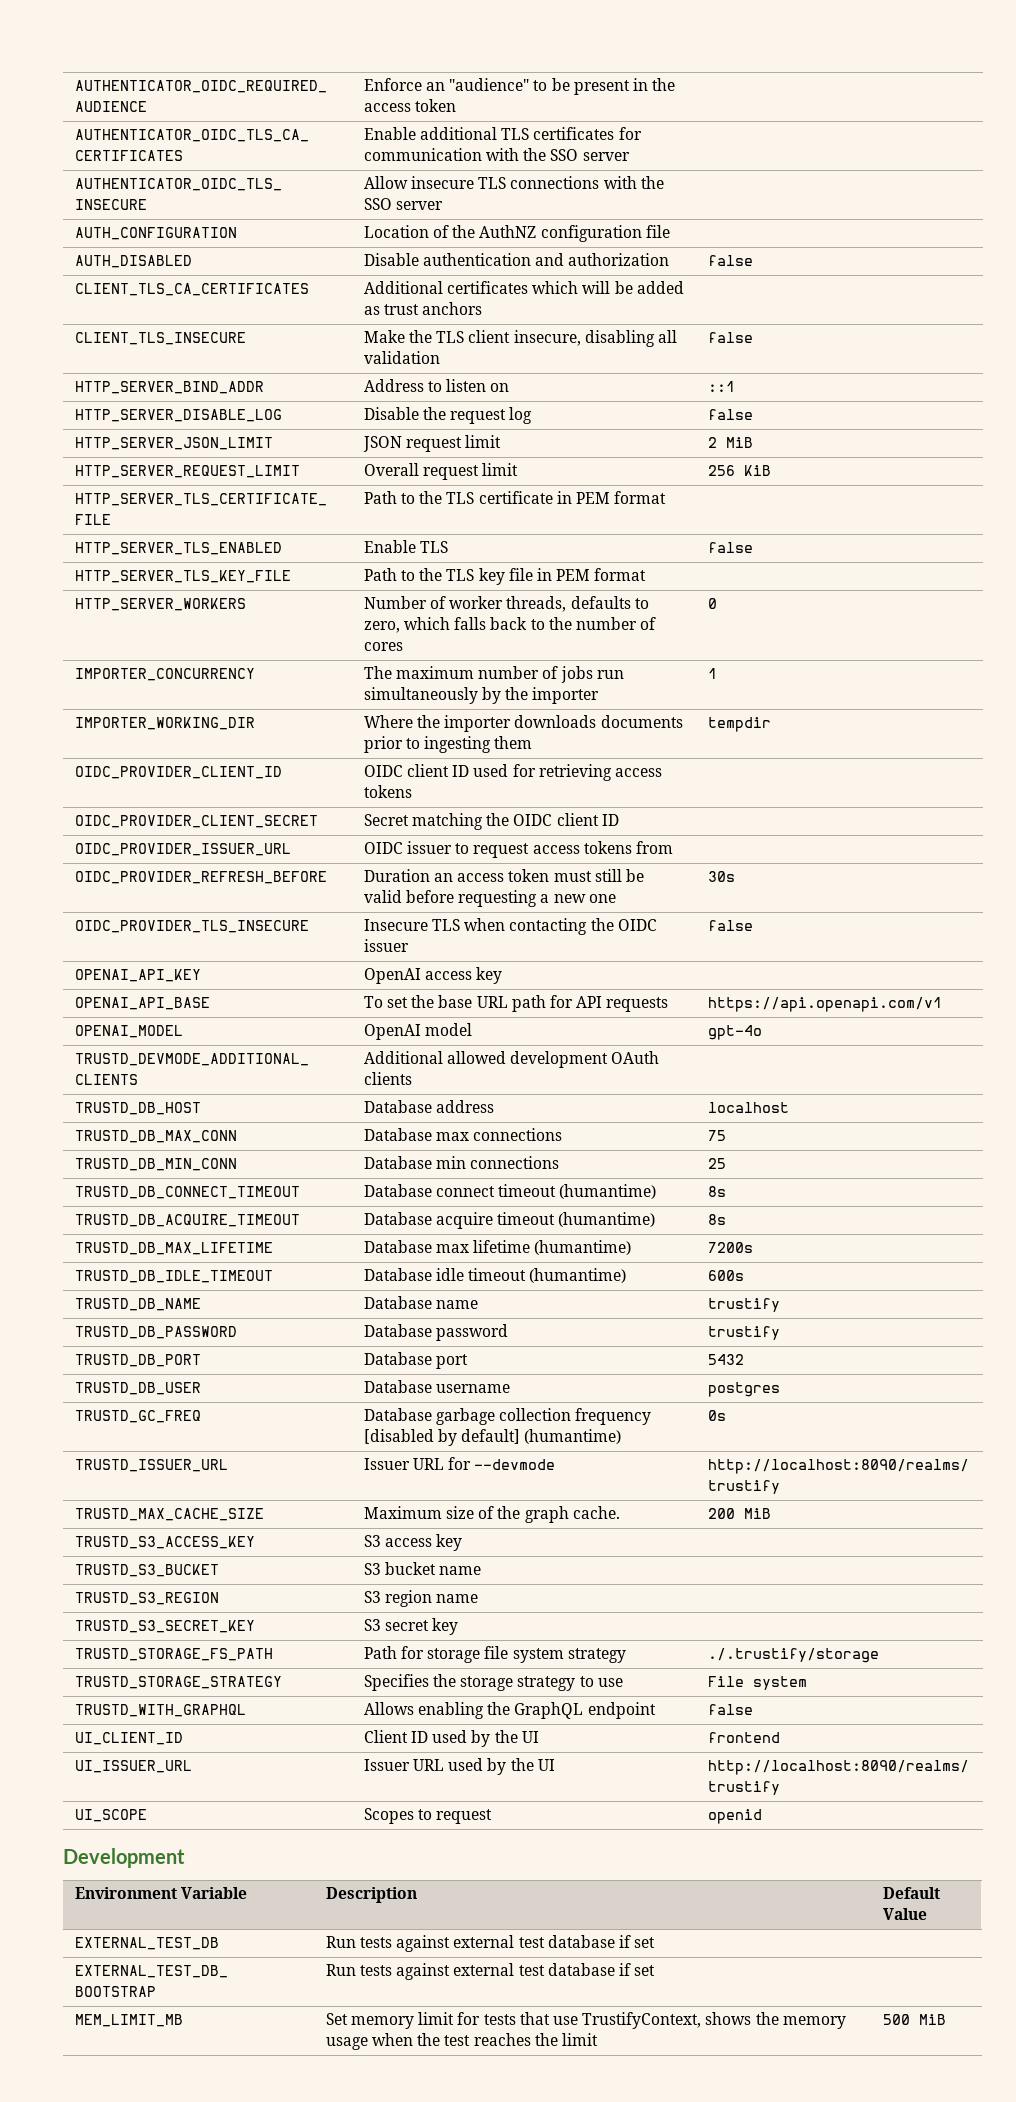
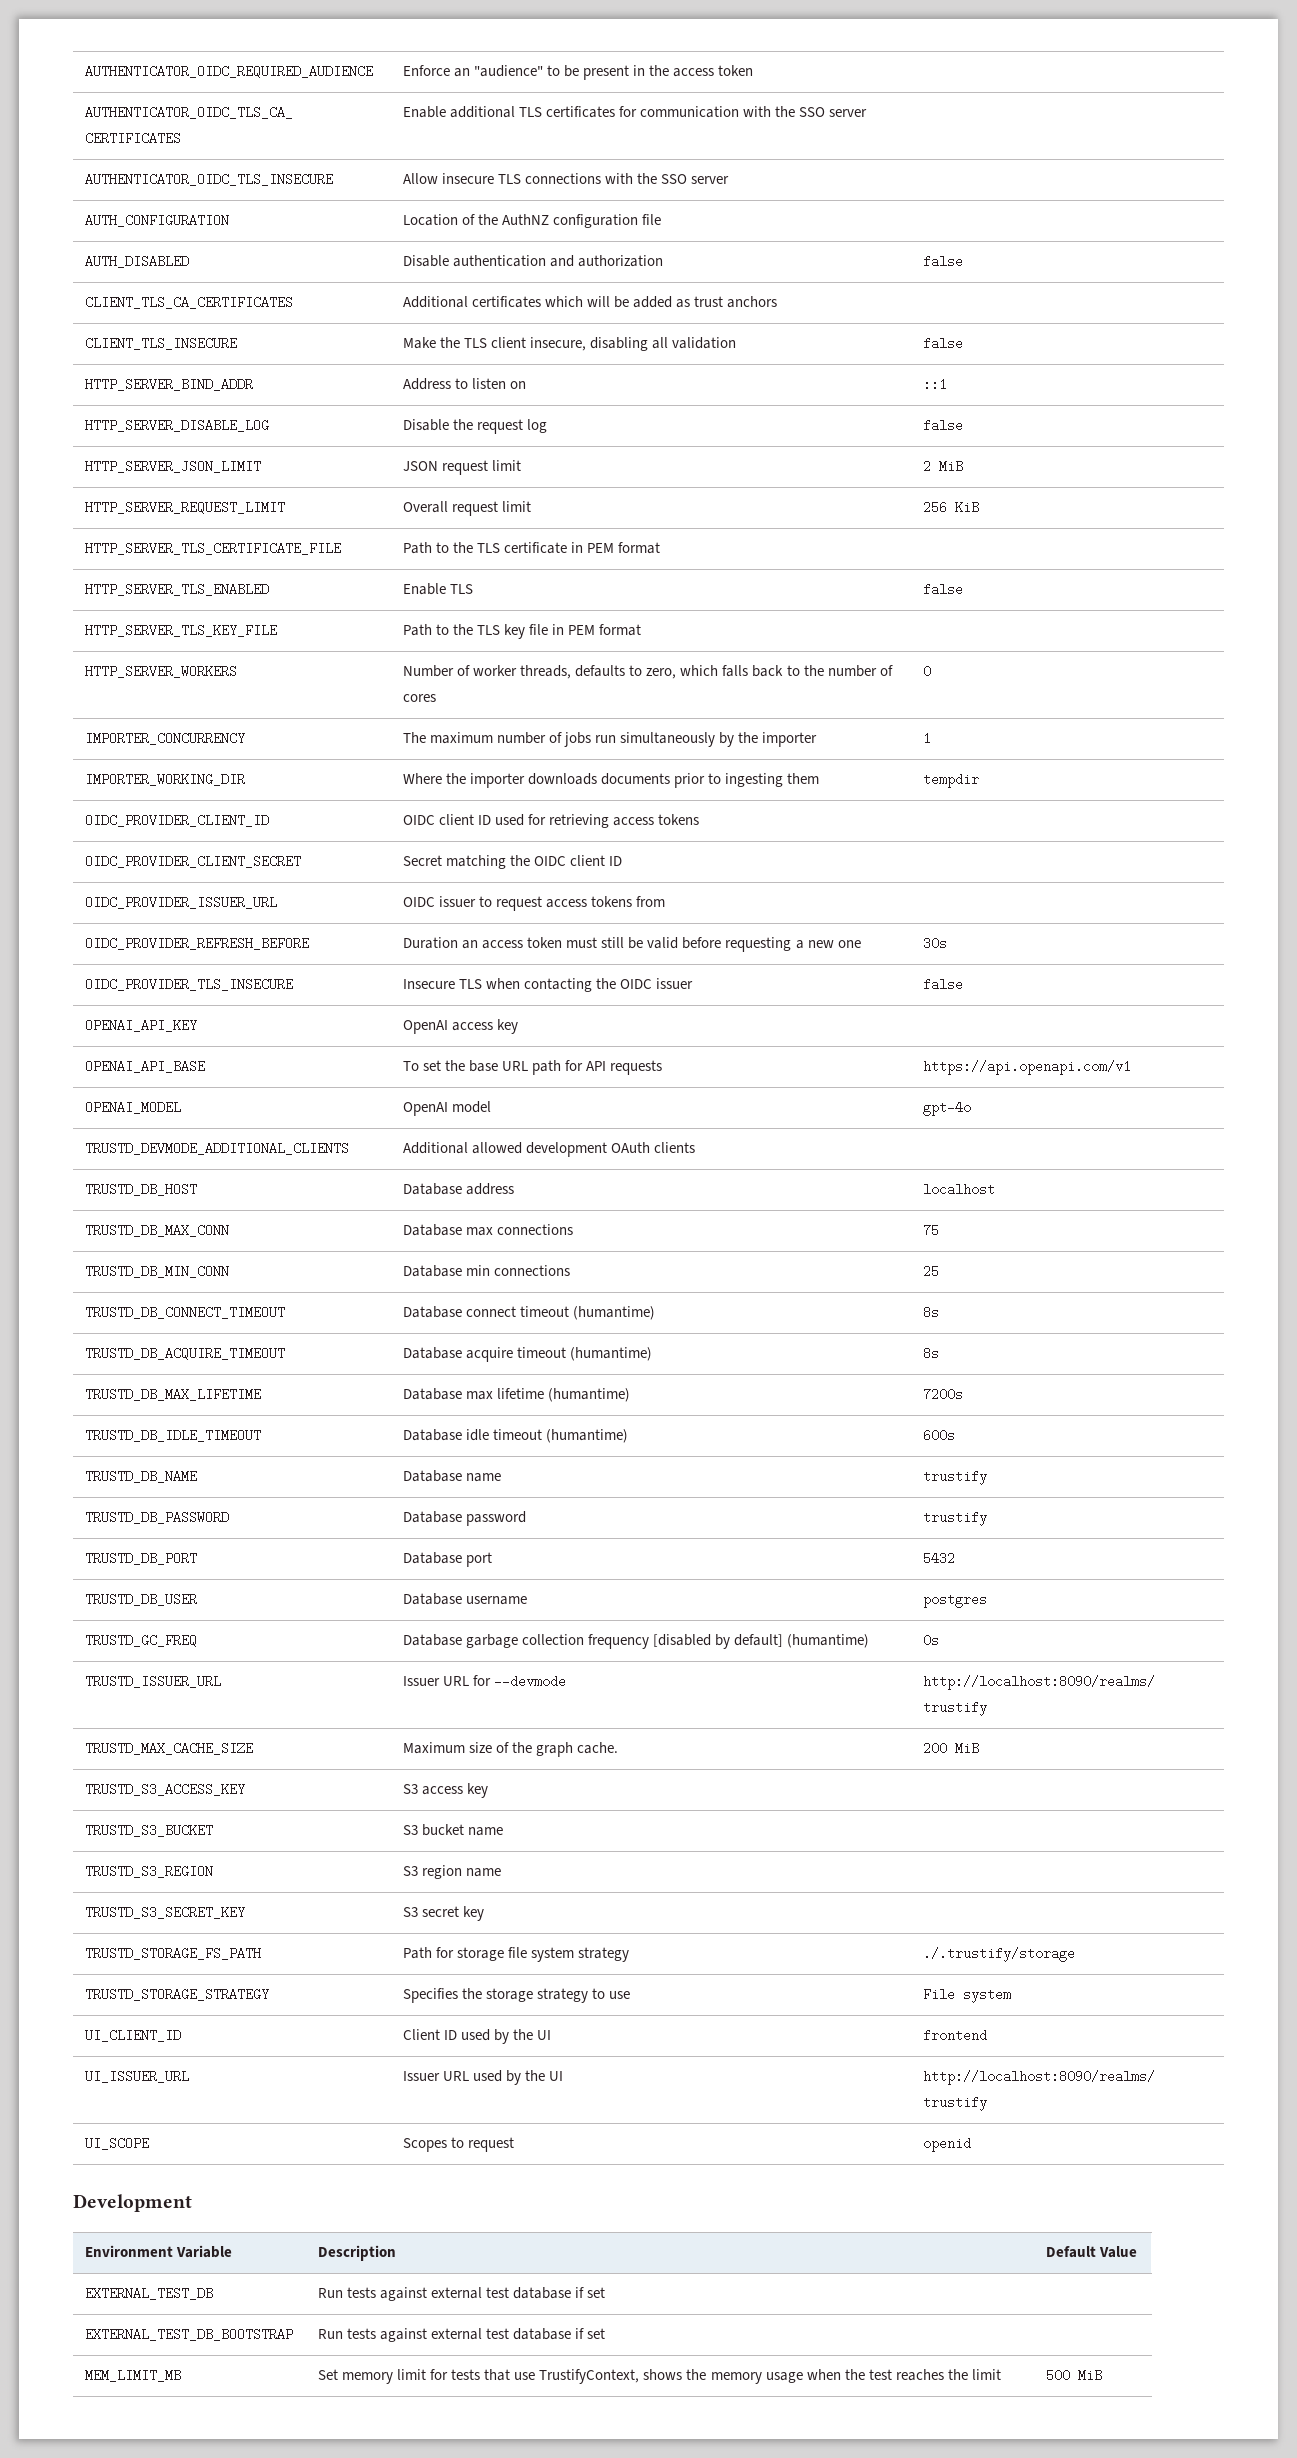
[74,1704,246,1717] [363,1702,656,1719] [707,1704,753,1715] // TRUSTD_WITH_GRAPHQL | Allows enabling the GraphQL endpoint | false -> (1012, 1995) none

